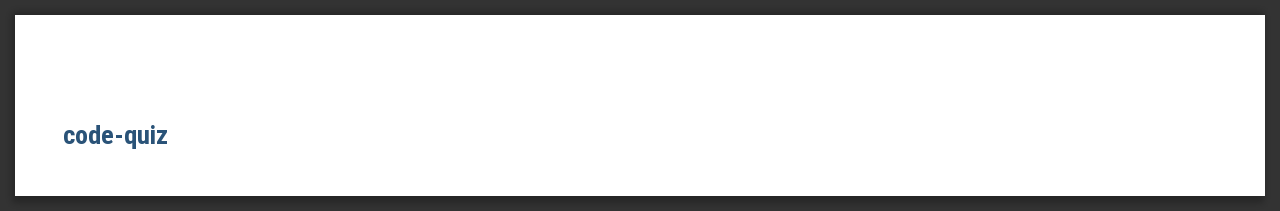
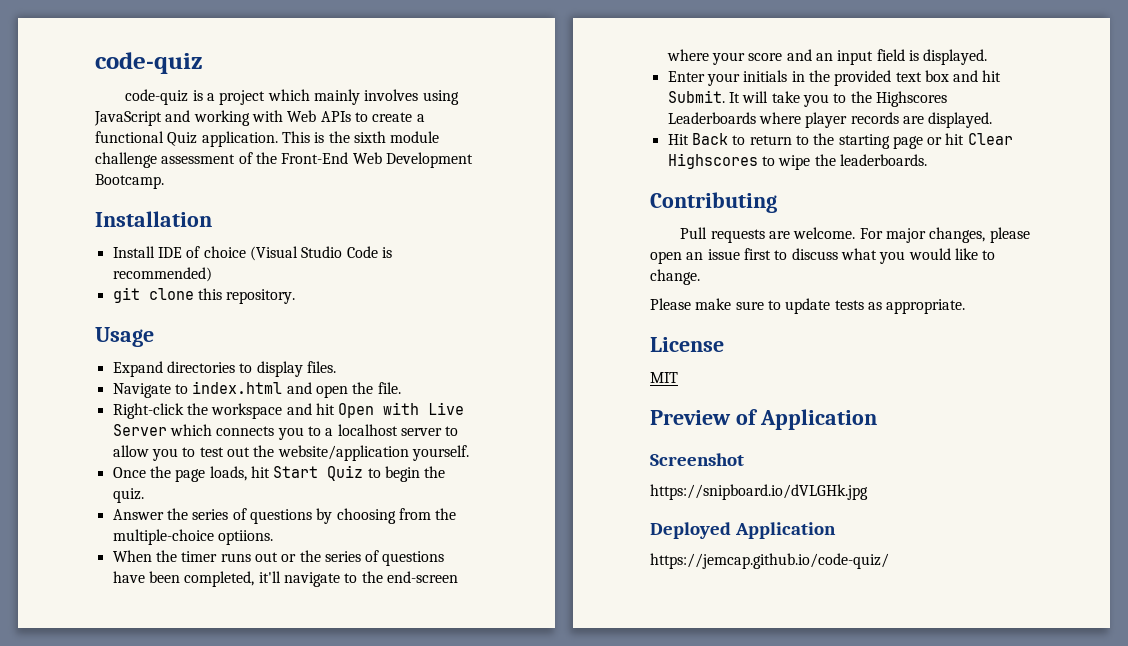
[63,125,168,149] code-quiz -> [95,52,203,74] [125,89,459,105] [94,110,425,126] [95,131,440,147] [95,152,473,168] [95,174,164,189] [95,211,212,227] [112,246,392,261] [112,267,212,282] [112,287,296,304] [95,327,154,347] [112,361,336,377] [112,381,401,398] [112,402,465,419] [112,424,459,440] [112,445,469,461] [112,465,446,482] [112,488,144,503] [112,508,457,524] [112,529,273,545] [112,550,445,566] [112,571,458,587] [666,49,988,65] [667,70,1002,86] [667,90,947,107] [667,112,993,128] [667,133,1013,149] [667,153,927,170] [650,192,777,213] [680,227,1030,243] [650,248,996,264] [650,269,700,285] [650,298,966,314] [650,337,724,352] [650,372,678,383] [650,409,877,430] [650,453,744,466] [650,484,868,500] [650,522,836,539] [650,553,889,569] code-quiz // code-quiz is a project which mainly involves using JavaScript and working with Web APIs to create a functional Quiz application. This is the sixth module challenge assessment of the Front-End Web Development Bootcamp. // Installation // Install IDE of choice (Visual Studio Code is recommended) // git clone this repository. // Usage // Expand directories to display files. // Navigate to index.html and open the file. // Right-click the workspace and hit Open with Live Server which connects you to a localhost server to allow you to test out the website/application yourself. // Once the page loads, hit Start Quiz to begin the quiz. // Answer the series of questions by choosing from the multiple-choice optiions. // When the timer runs out or the series of questions have been completed, it'll navigate to the end-screen where your score and an input field is displayed. // Enter your initials in the provided text box and hit Submit. It will take you to the Highscores Leaderboards where player records are displayed. // Hit Back to return to the starting page or hit Clear Highscores to wipe the leaderboards. // Contributing // Pull requests are welcome. For major changes, please open an issue first to discuss what you would like to change. // Please make sure to update tests as appropriate. // License // MIT // Preview of Application // Screenshot // https://snipboard.io/dVLGHk.jpg // Deployed Application // https://jemcap.github.io/code-quiz/

